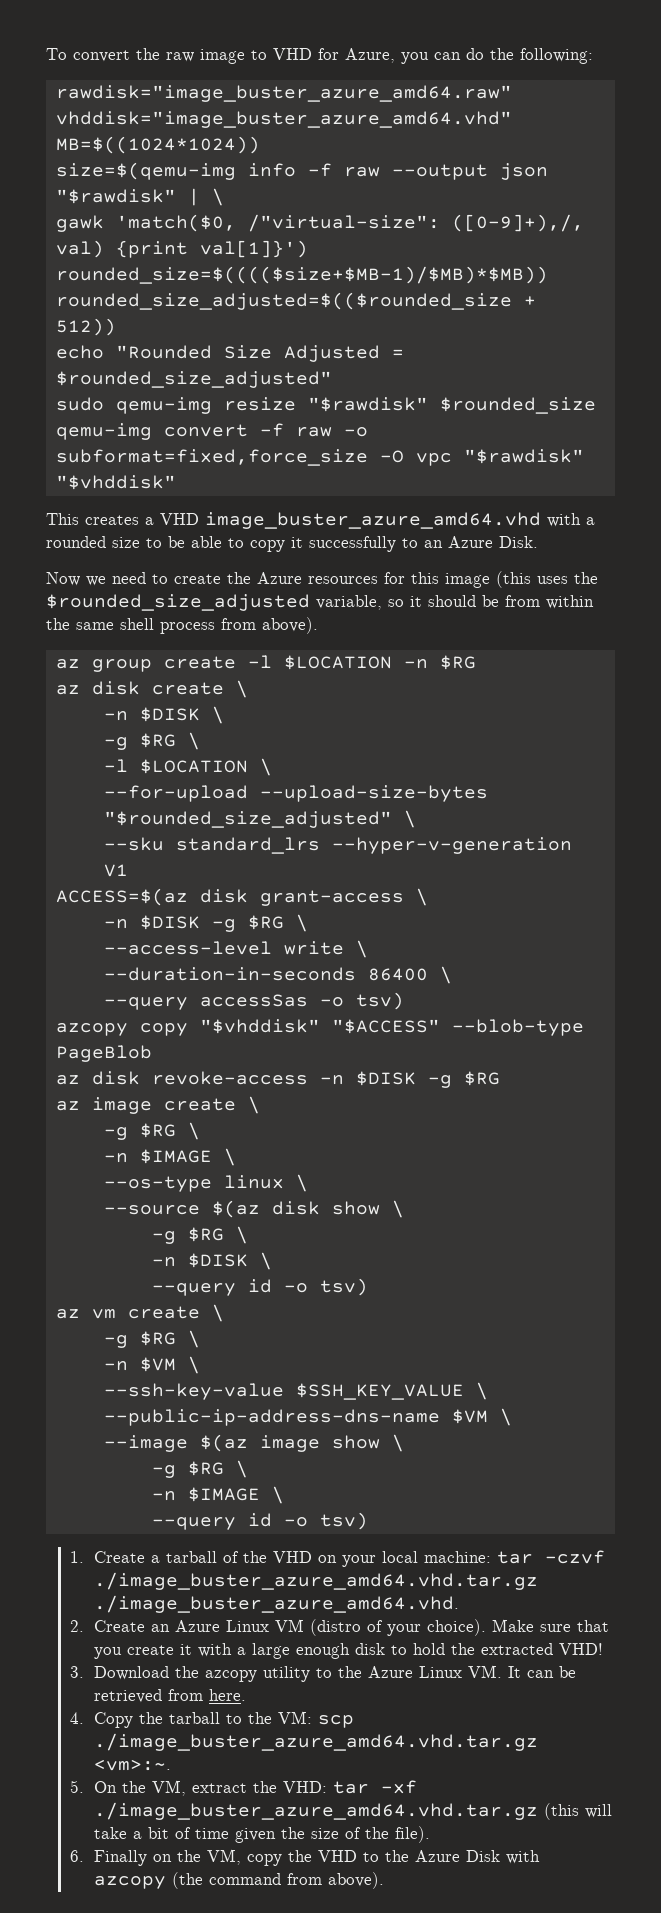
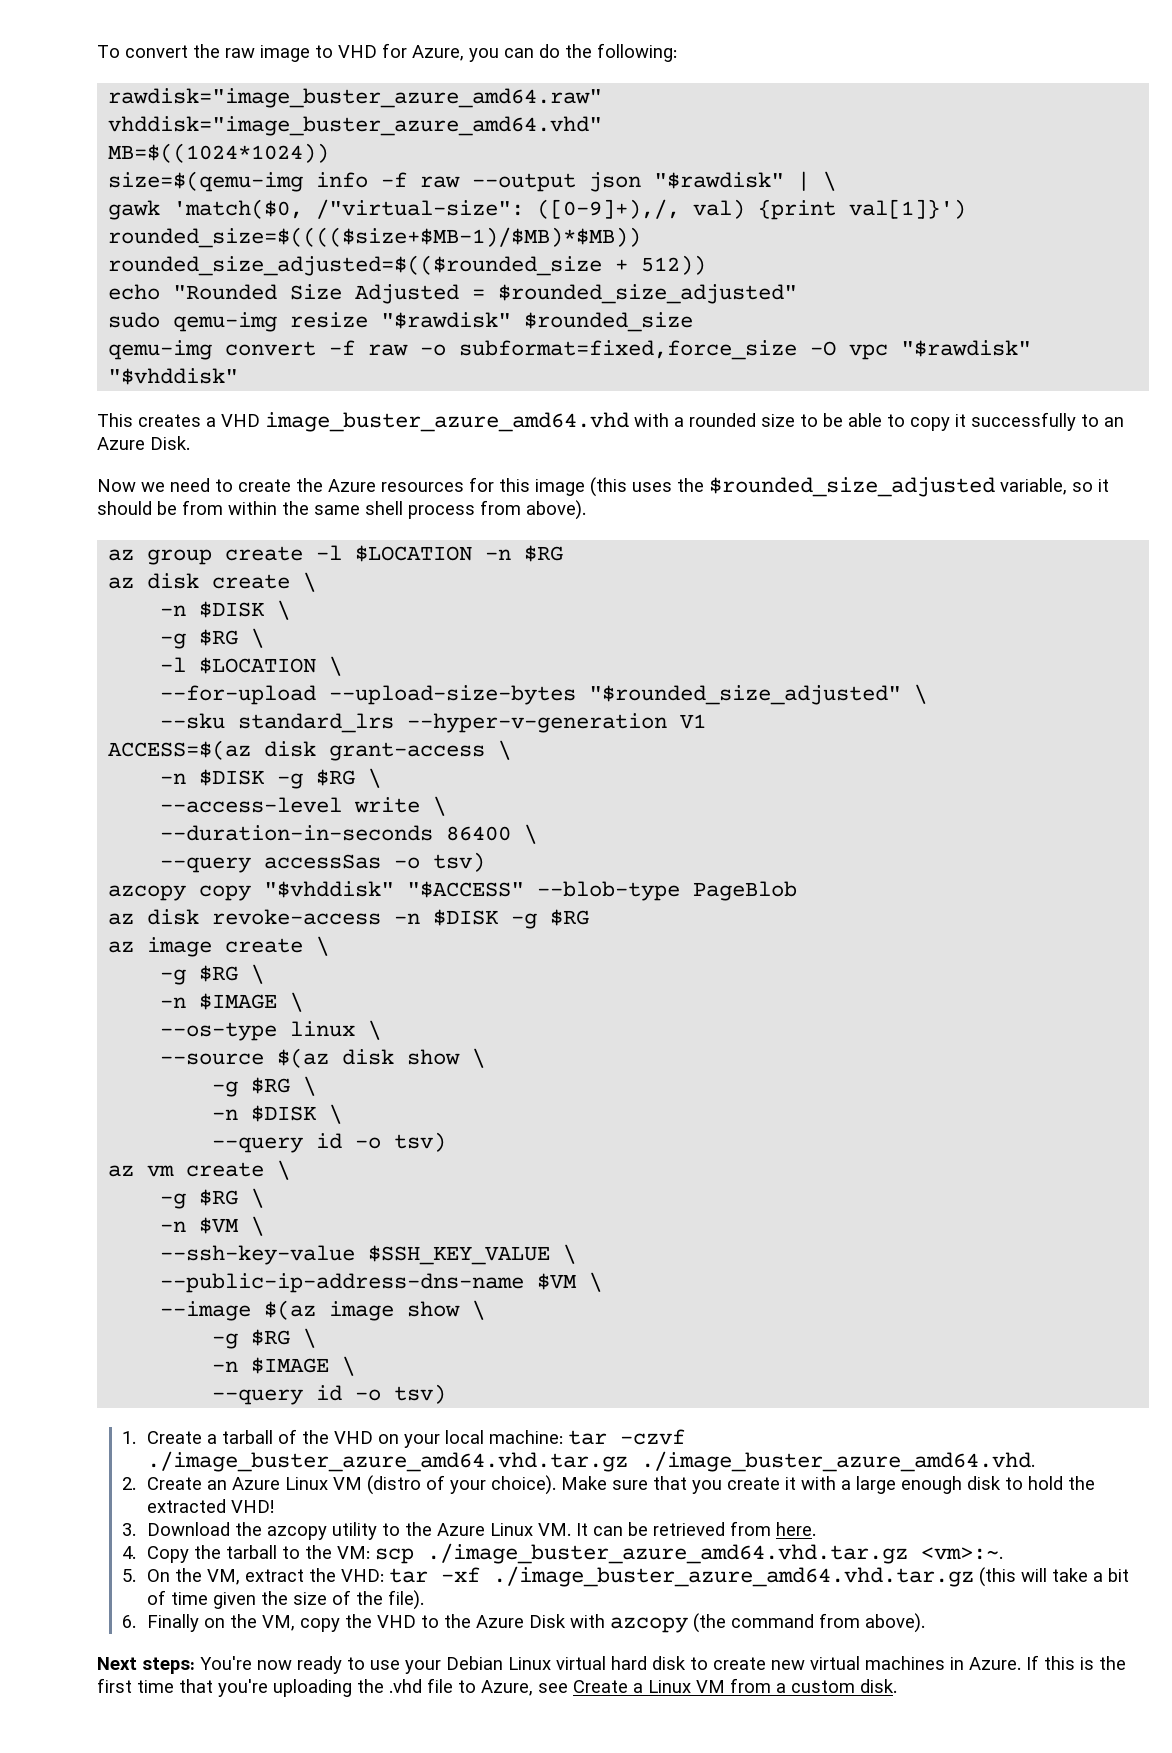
(384, 1880) none -> [97,1655,1126,1674] [97,1678,897,1697] // Next steps: You're now ready to use your Debian Linux virtual hard disk to create new virtual machines in Azure. If this is the first time that you're uploading the .vhd file to Azure, see Create a Linux VM from a custom disk.

